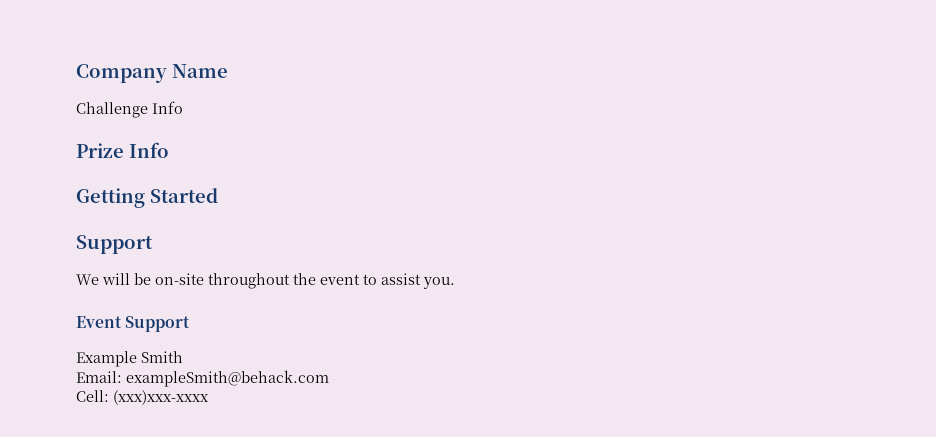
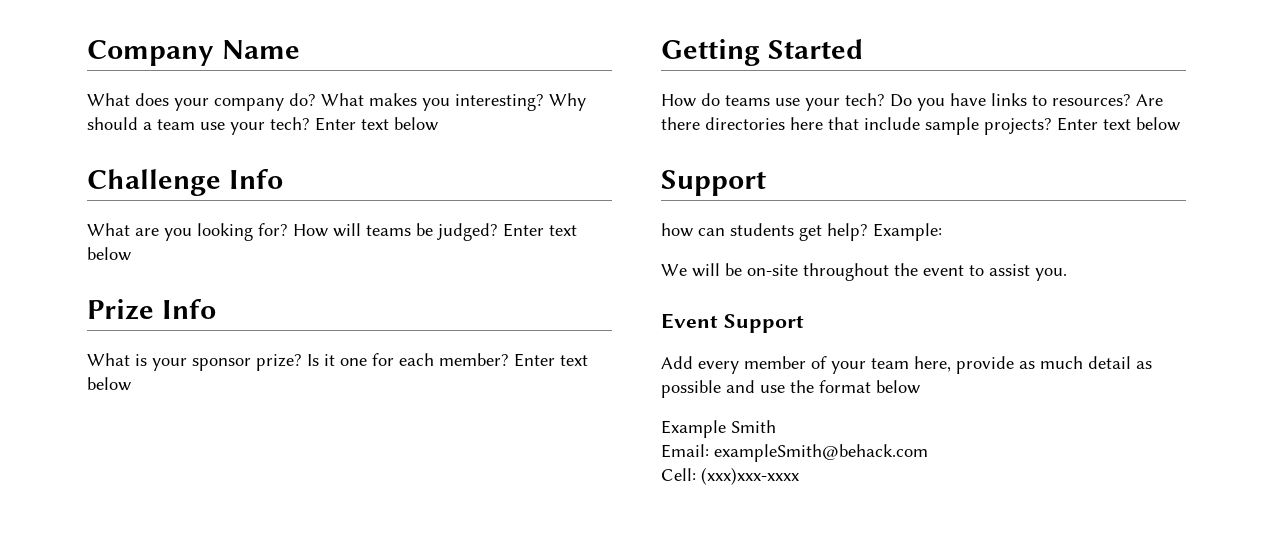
[76,101,183,118] [76,142,169,158] [76,188,218,208] [76,235,153,254] Challenge Info // Prize Info // Getting Started // Support -> [87,93,586,111] [87,117,438,135] [87,169,283,196] [87,223,577,241] [87,247,131,261] [87,299,216,320] [87,353,588,371] [87,377,131,391] [661,39,863,66] [661,93,1163,111] [661,117,1180,135] [661,170,766,196] [661,223,942,241] What does your company do? What makes you interesting? Why should a team use your tech? Enter text below // Challenge Info // What are you looking for? How will teams be judged? Enter text below // Prize Info // What is your sponsor prize? Is it one for each member? Enter text below // Getting Started // How do teams use your tech? Do you have links to resources? Are there directories here that include sample projects? Enter text below // Support // how can students get help? Example:
(191, 324) none -> [661,356,1152,374] [661,380,920,398] // Add every member of your team here, provide as much detail as possible and use the format below

